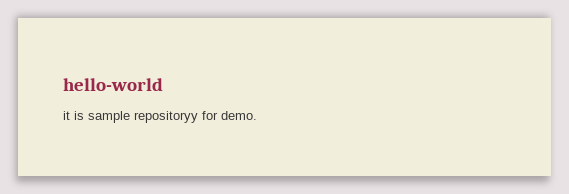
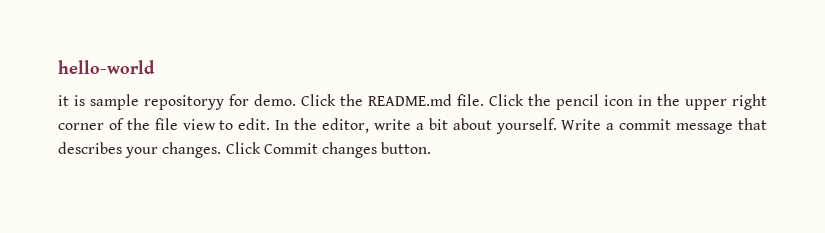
(257, 115) none -> [301,94,767,110] [58,118,768,134] [58,142,432,158] Click the README.md file. Click the pencil icon in the upper right corner of the file view to edit. In the editor, write a bit about yourself. Write a commit message that describes your changes. Click Commit changes button.

